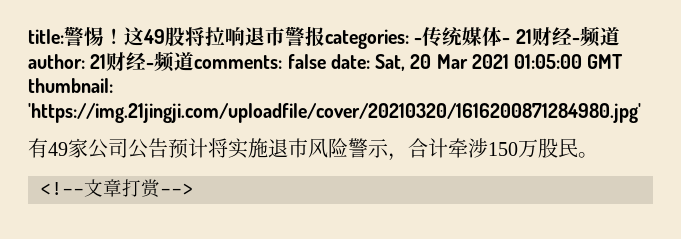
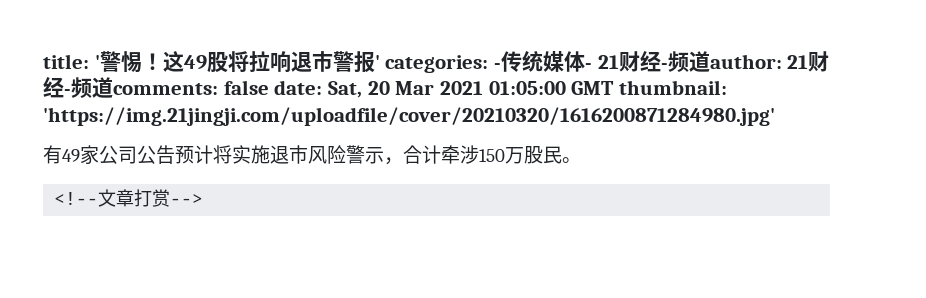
(64, 36) none -> [94,55,100,69] '
(325, 36) none -> [374,55,380,69] '

